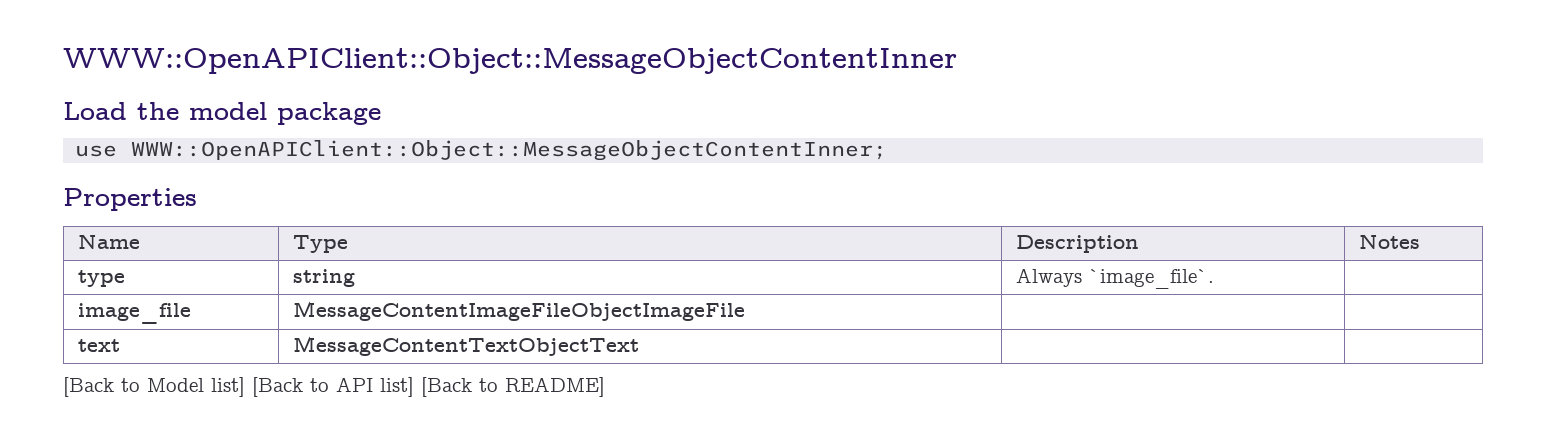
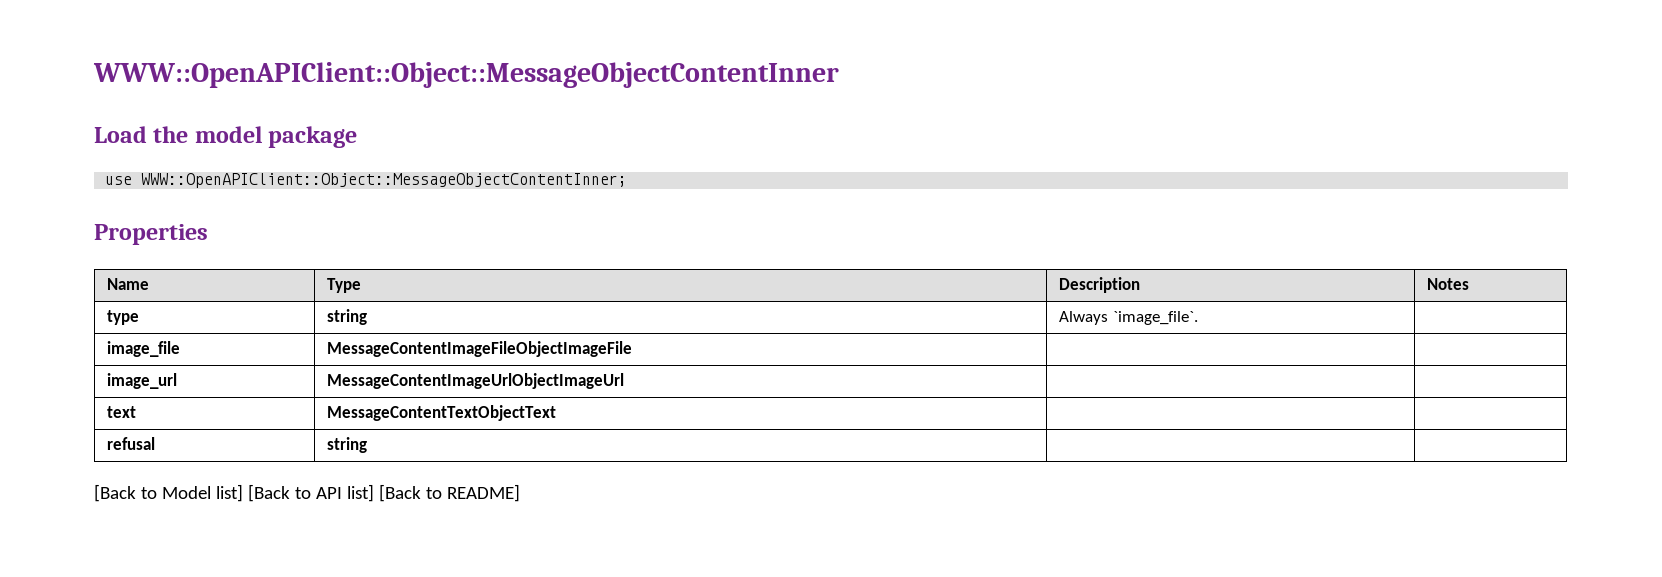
(745, 311) none -> [107,373,178,389] [327,373,625,389] // image_url | MessageContentImageUrlObjectImageUrl | |
(639, 346) none -> [107,437,156,450] [327,437,368,453] // refusal | string | |

